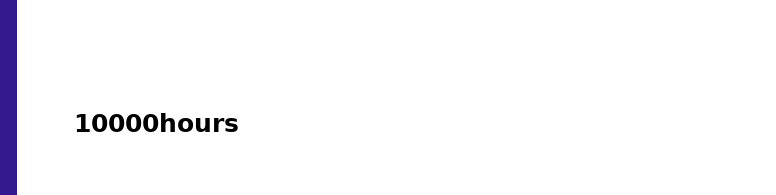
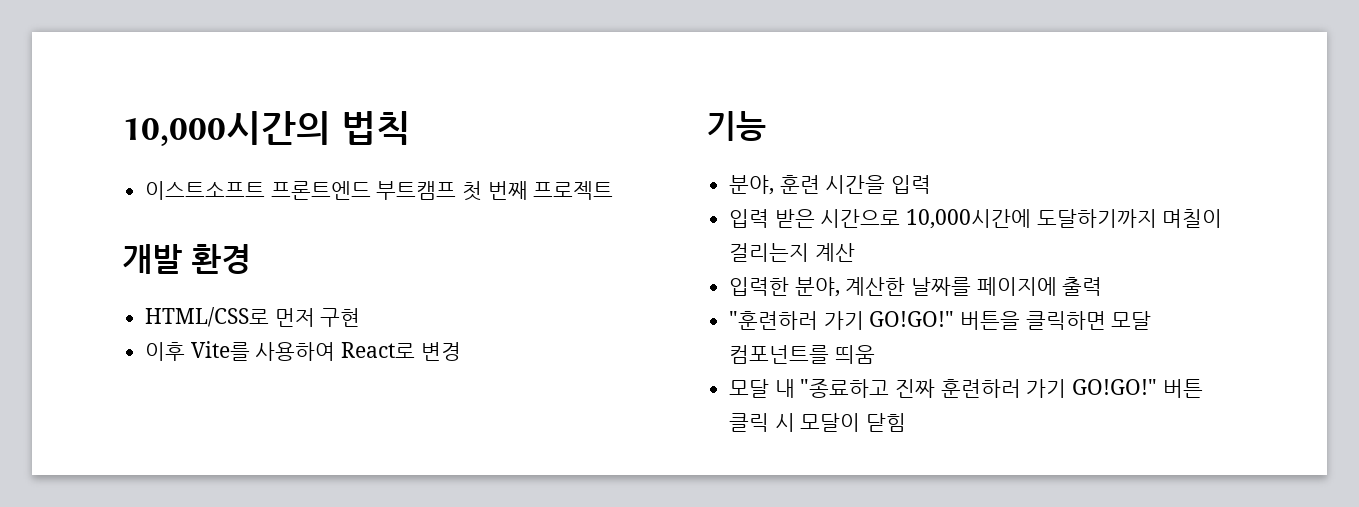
[74,113,239,132] 10000hours -> [122,111,411,146] [145,181,614,201] [122,244,251,274] [145,307,361,327] [145,341,461,361] [706,111,766,141] [729,175,932,195] [729,209,1223,229] [729,243,855,262] [729,277,1103,297] [729,311,1152,330] [729,345,875,364] [729,379,1203,398] [729,413,907,432] 10,000시간의 법칙 // 이스트소프트 프론트엔드 부트캠프 첫 번째 프로젝트 // 개발 환경 // HTML/CSS로 먼저 구현 // 이후 Vite를 사용하여 React로 변경 // 기능 // 분야, 훈련 시간을 입력 // 입력 받은 시간으로 10,000시간에 도달하기까지 며칠이 걸리는지 계산 // 입력한 분야, 계산한 날짜를 페이지에 출력 // "훈련하러 가기 GO!GO!" 버튼을 클릭하면 모달 컴포넌트를 띄움 // 모달 내 "종료하고 진짜 훈련하러 가기 GO!GO!" 버튼 클릭 시 모달이 닫힘

